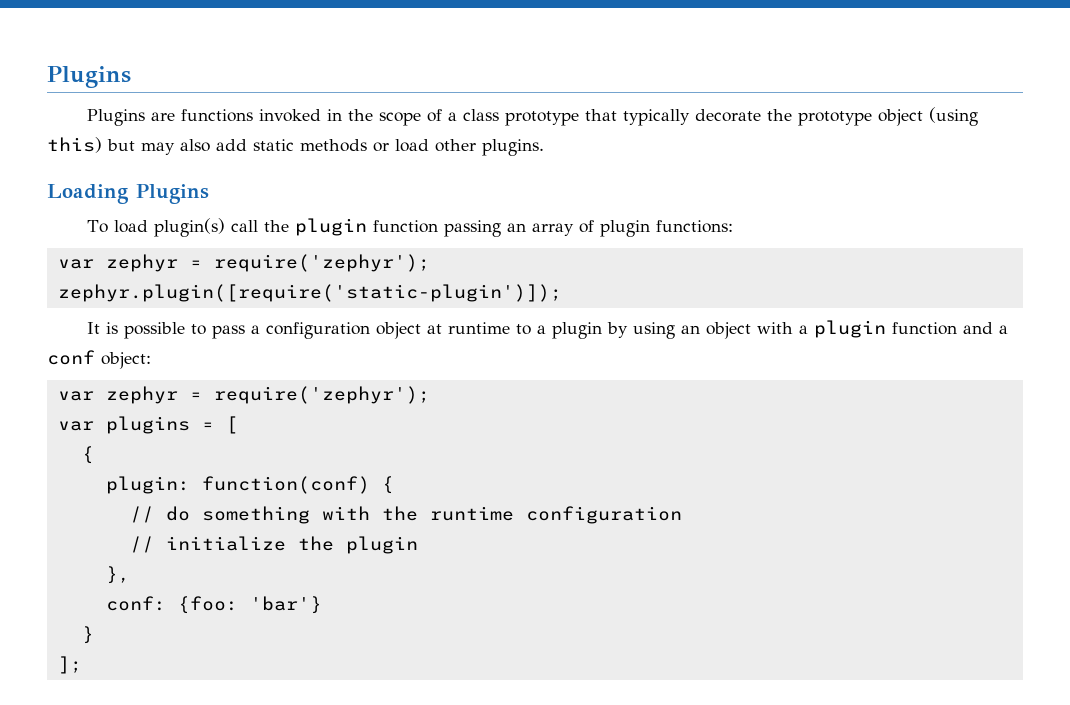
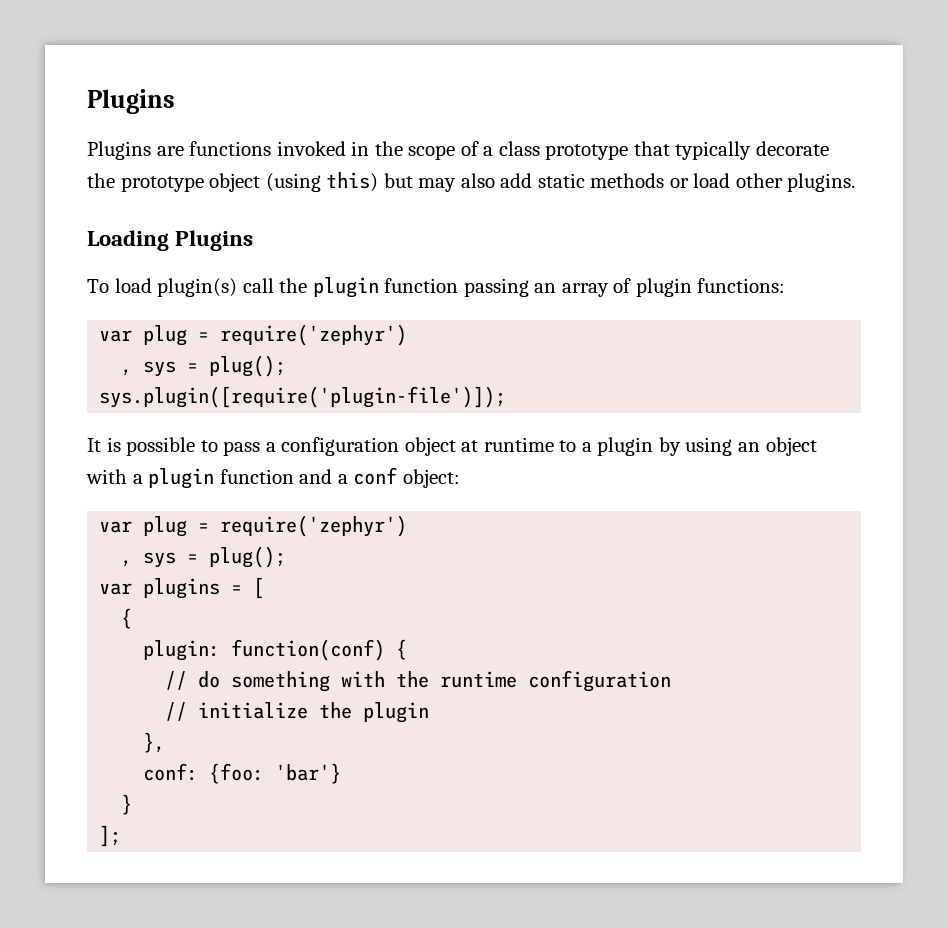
[105,254,430,272] [57,284,562,302] zephyr = require('zephyr'); // zephyr.plugin([require('static-plugin')]); -> [143,324,408,346] [121,355,287,377] [99,386,507,408] plug = require('zephyr') // , sys = plug(); // sys.plugin([require('plugin-file')]);
[105,386,430,404] zephyr = require('zephyr'); -> [143,515,408,537] [121,546,287,568] plug = require('zephyr') // , sys = plug();

